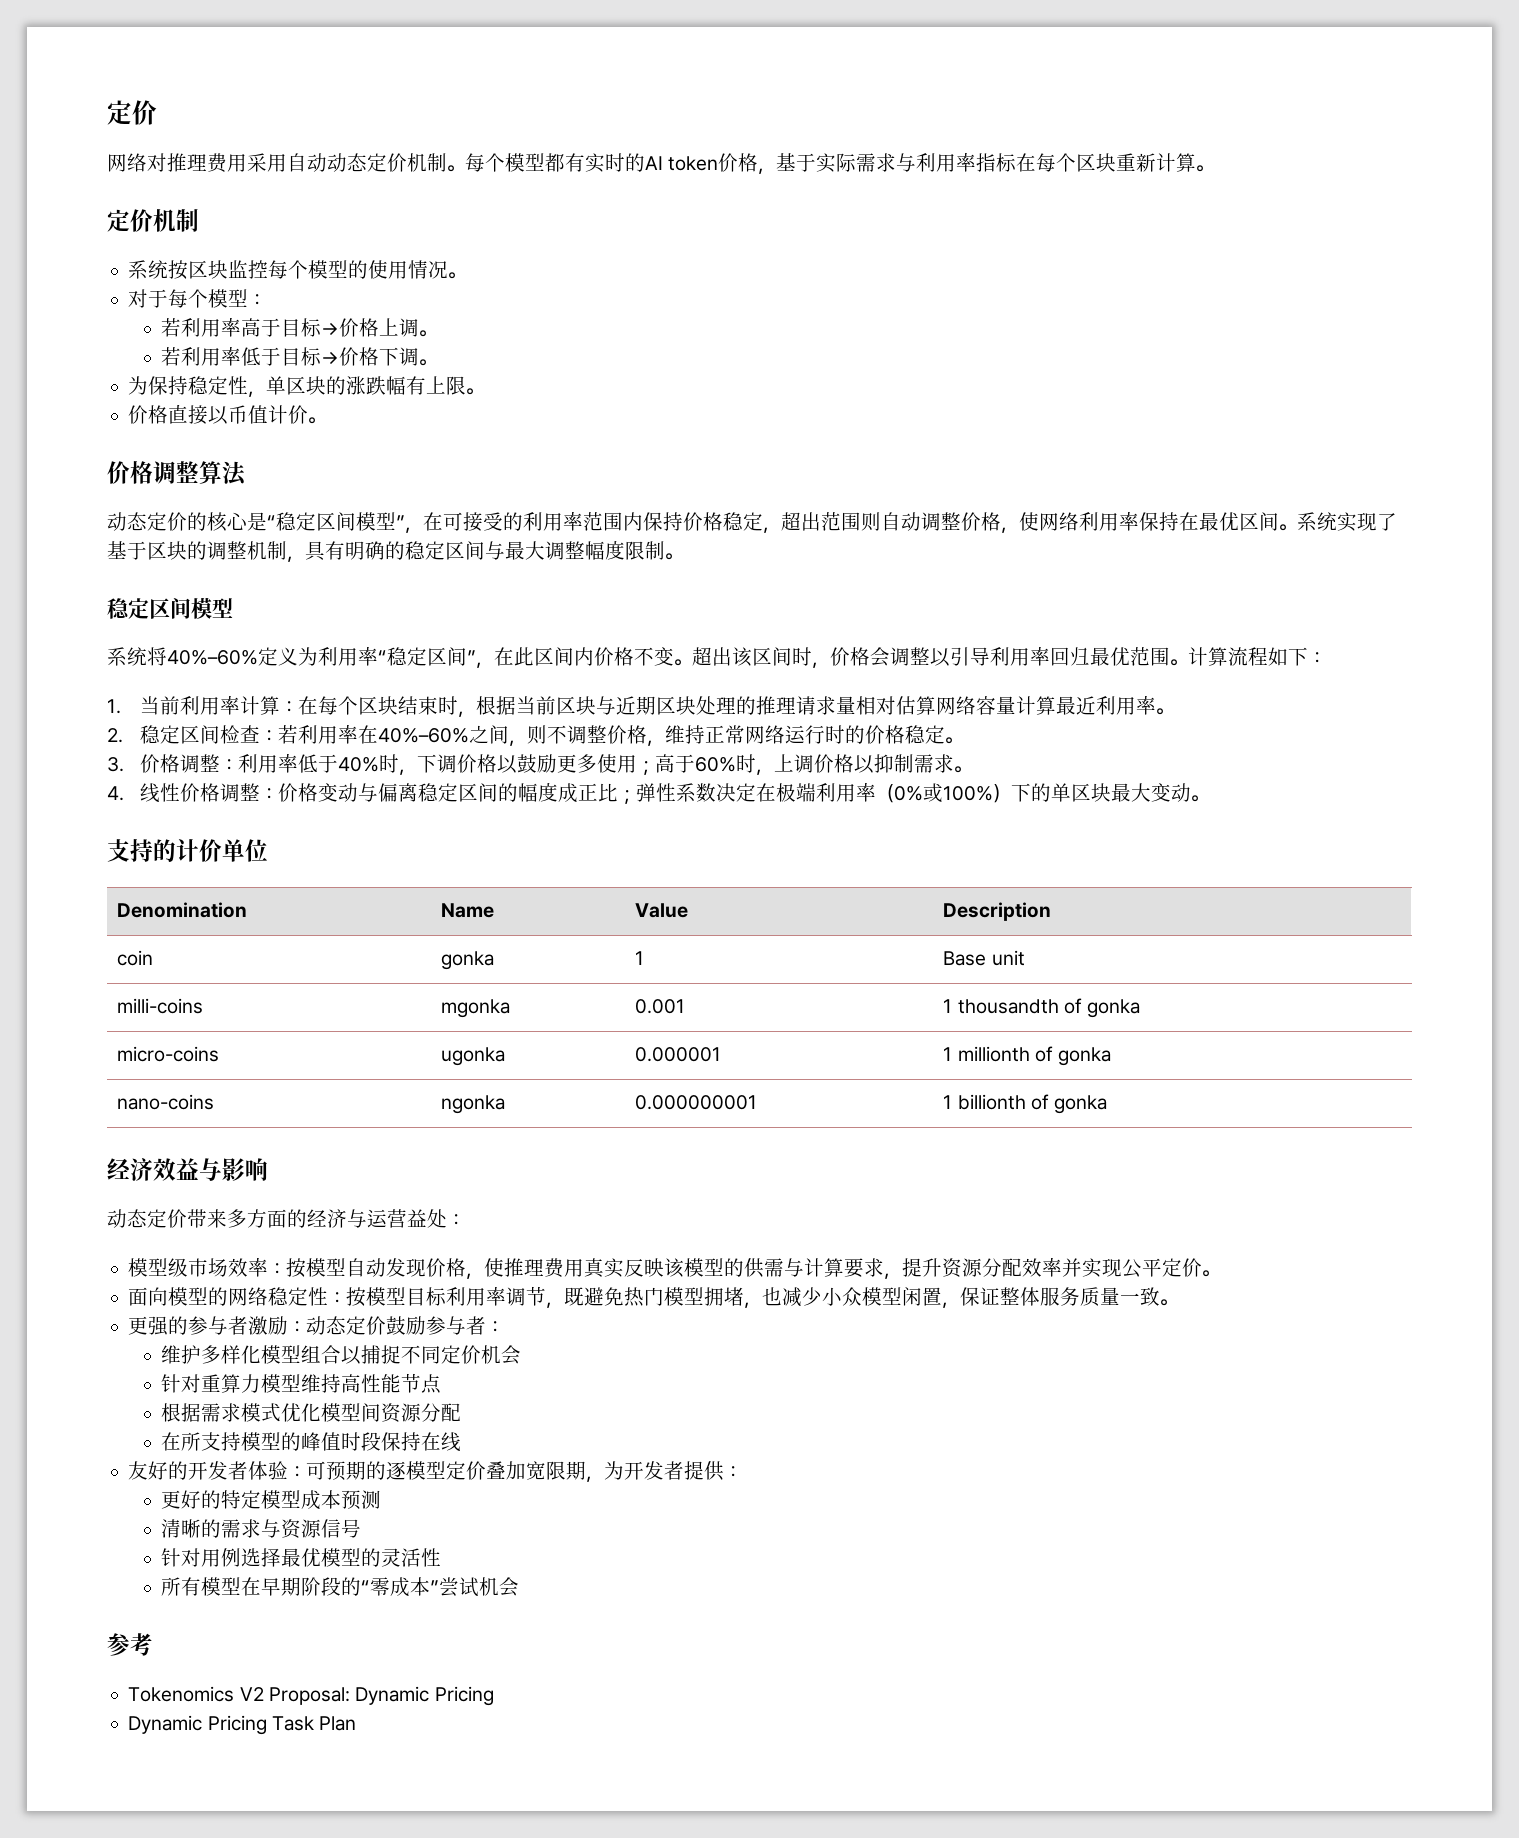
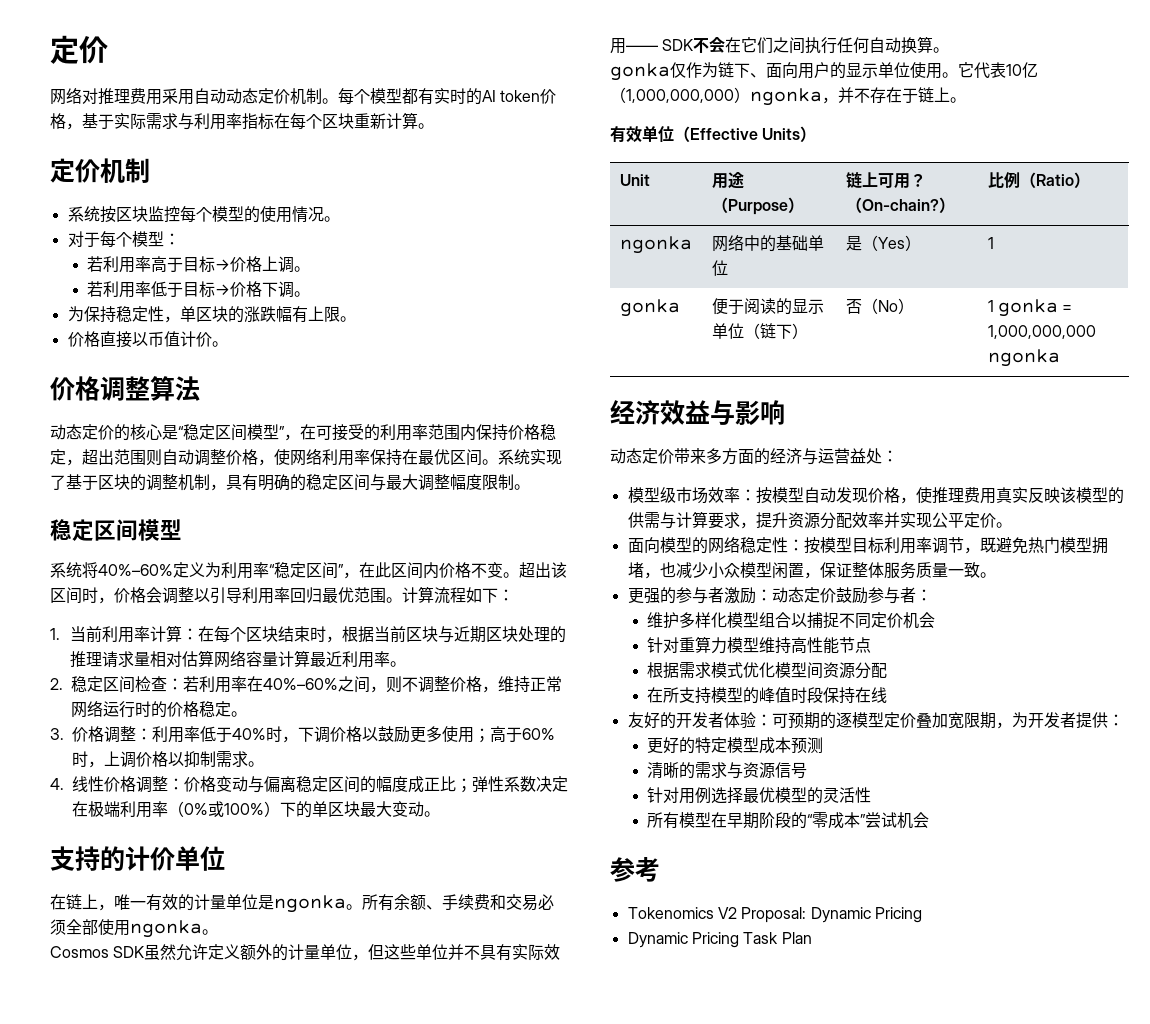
[117,902,248,918] [441,903,495,918] [635,903,689,918] [943,902,1052,921] [117,950,154,966] [441,951,495,970] [635,951,645,965] [943,950,1025,966] [117,998,204,1014] [441,999,511,1018] [635,999,686,1014] [943,998,1141,1018] [117,1046,220,1062] [441,1047,506,1066] [635,1047,722,1062] [943,1046,1112,1066] [117,1094,215,1110] [441,1095,506,1114] [635,1095,758,1110] [943,1094,1108,1114] // Denomination | Name | Value | Description // coin | gonka | 1 | Base unit // milli-coins | mgonka | 0.001 | 1 thousandth of gonka // micro-coins | ugonka | 0.000001 | 1 millionth of gonka // nano-coins | ngonka | 0.000000001 | 1 billionth of gonka -> [50,894,554,913] [50,919,218,938] [50,944,561,961] [610,36,950,54] [610,62,1038,81] [610,87,966,106] [610,126,817,143] [619,174,650,186] [711,172,744,189] [711,197,804,215] [845,171,926,189] [845,197,955,213] [987,172,1090,188] [619,236,692,254] [711,234,824,252] [711,260,728,276] [845,235,921,251] [987,237,994,249] [619,299,680,317] [711,298,824,315] [711,323,808,339] [845,298,914,314] [987,299,1073,317] [987,325,1096,339] [987,349,1060,367] // 在链上，唯一有效的计量单位是ngonka。所有余额、手续费和交易必须全部使用ngonka。 // Cosmos SDK虽然允许定义额外的计量单位，但这些单位并不具有实际效用—— SDK不会在它们之间执行任何自动换算。 // gonka仅作为链下、面向用户的显示单位使用。它代表10亿（1,000,000,000）ngonka，并不存在于链上。 // 有效单位（Effective Units） // Unit | 用途（Purpose） | 链上可用？（On-chain?） | 比例（Ratio） // ngonka | 网络中的基础单位 | 是（Yes） | 1 // gonka | 便于阅读的显示单位（链下） | 否（No） | 1 gonka = 1,000,000,000 ngonka

